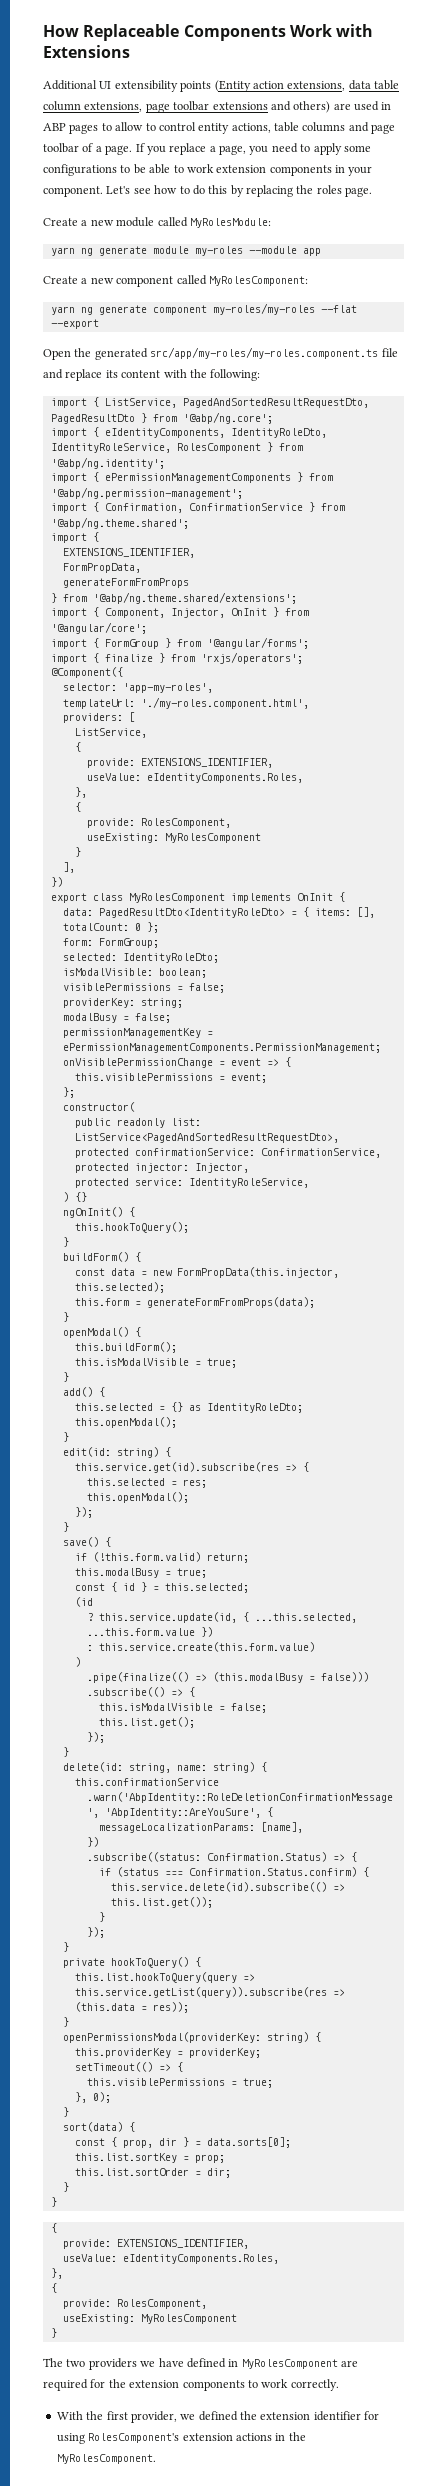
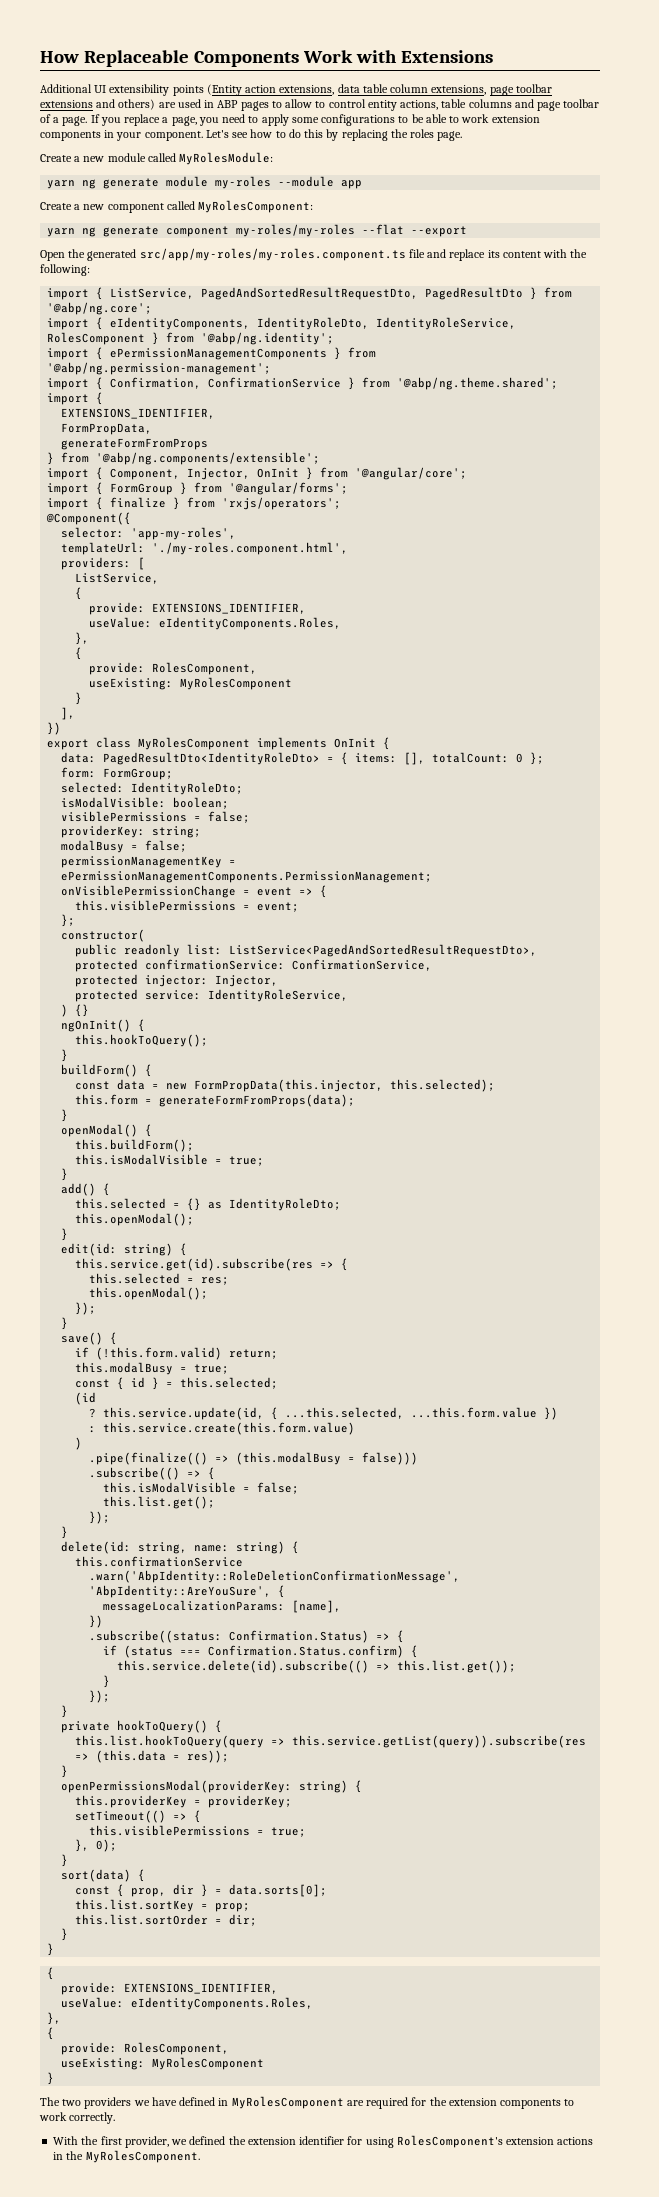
[92,592,297,604] '@abp/ng.theme.shared/extensions'; -> [96,452,321,465] '@abp/ng.components/extensible';

